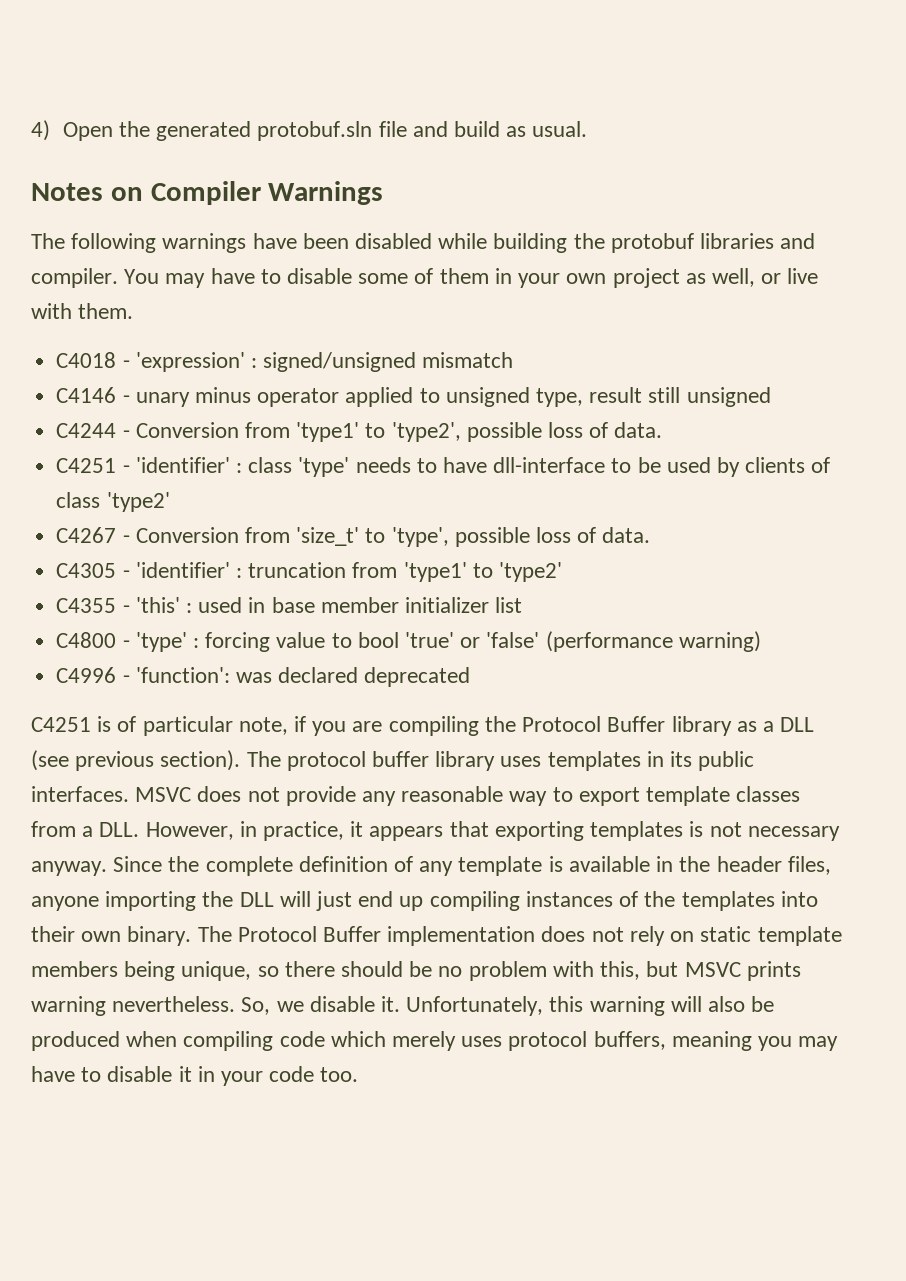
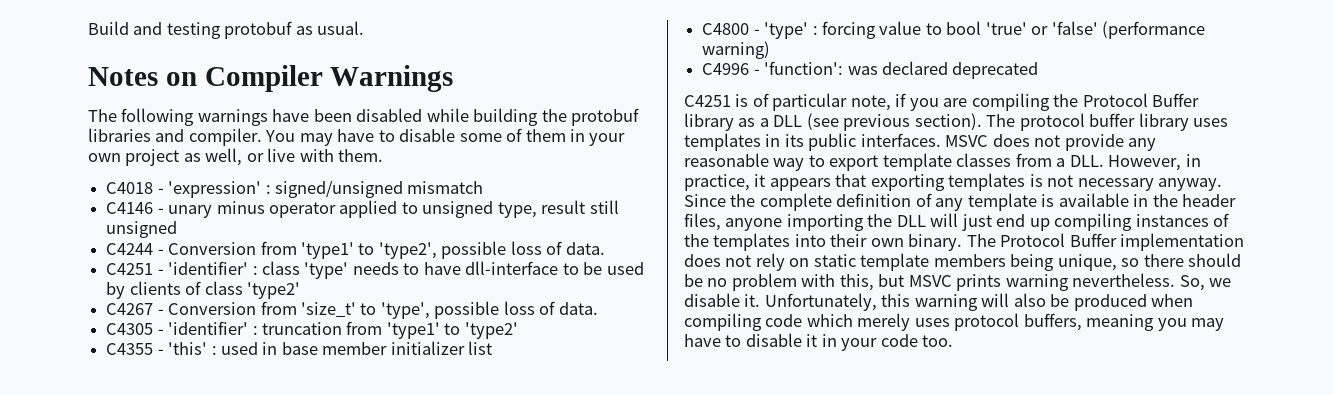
[31,120,501,141] 4) Open the generated protobuf.sln file and build -> [88,21,293,39] Build and testing protobuf

